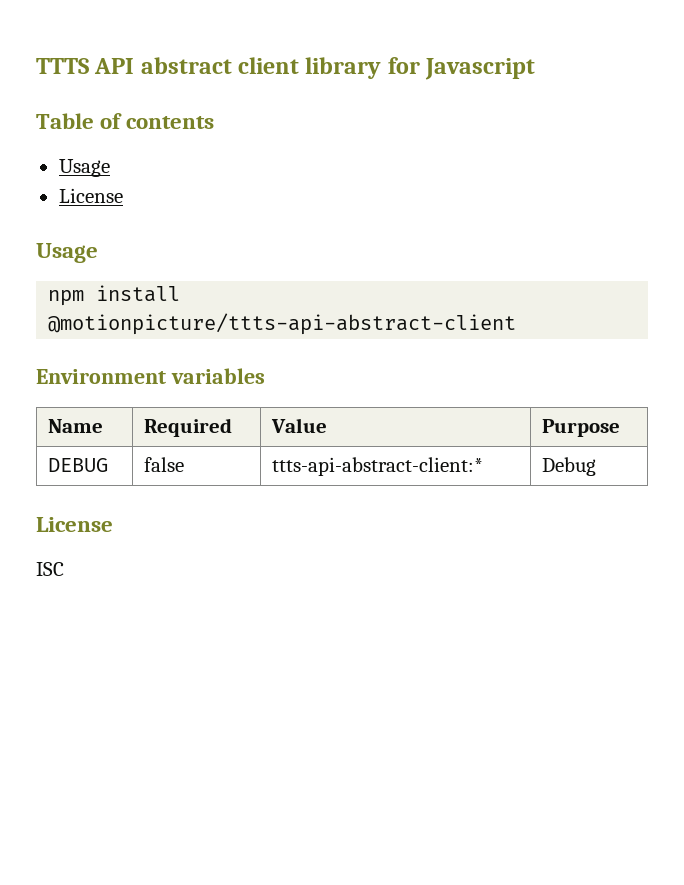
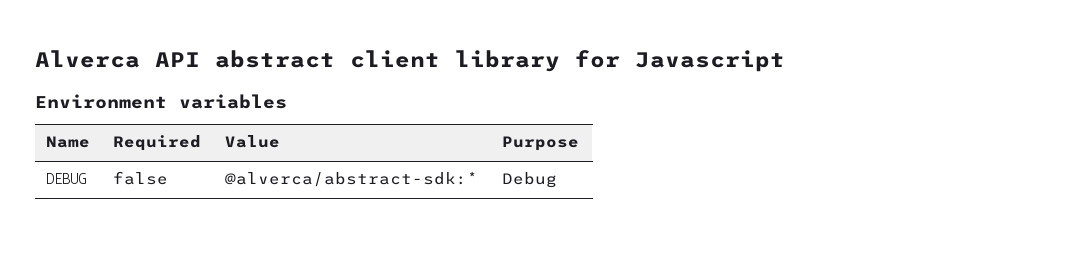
[36,58,89,74] TTTS -> [35,50,140,68] Alverca
[36,113,215,129] [58,159,110,177] [58,188,123,203] [36,243,98,263] [48,285,181,306] [48,313,517,335] // Table of contents // Usage // License // Usage // npm install @motionpicture/ttts-api-abstract-client -> (785, 61) none
[271,457,483,476] ttts-api-abstract-client:* -> [225,172,479,187] @alverca/abstract-sdk:*
[36,517,113,532] [36,562,64,576] // License // ISC -> (558, 180) none

